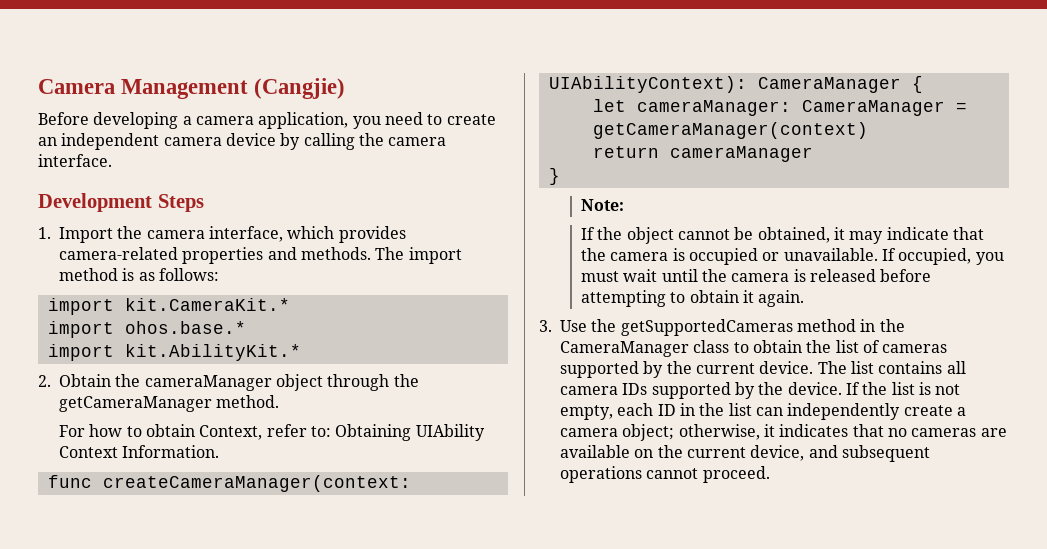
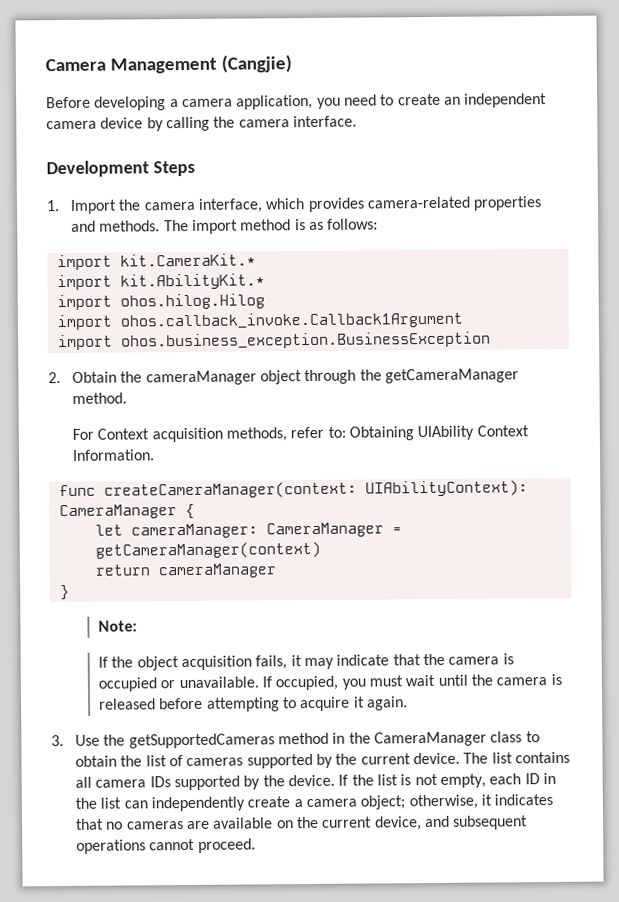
[124,321,246,334] [47,344,301,361] ohos.base.* // import kit.AbilityKit.* -> [119,273,265,290] [56,293,265,311] [56,311,463,331] [57,331,491,351] kit.AbilityKit.* // import ohos.hilog.Hilog // import ohos.callback_invoke.Callback1Argument // import ohos.business_exception.BusinessException
[89,424,263,440] how to obtain Context, -> [97,427,287,443] Context acquisition methods,
[677,227,830,243] cannot be obtained, -> [181,655,288,671] acquisition fails,
[689,290,739,303] obtain -> [300,696,351,712] acquire

